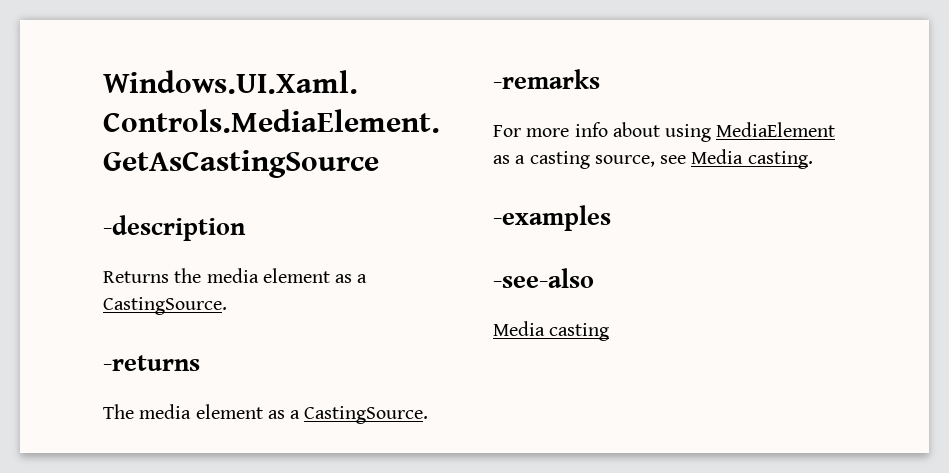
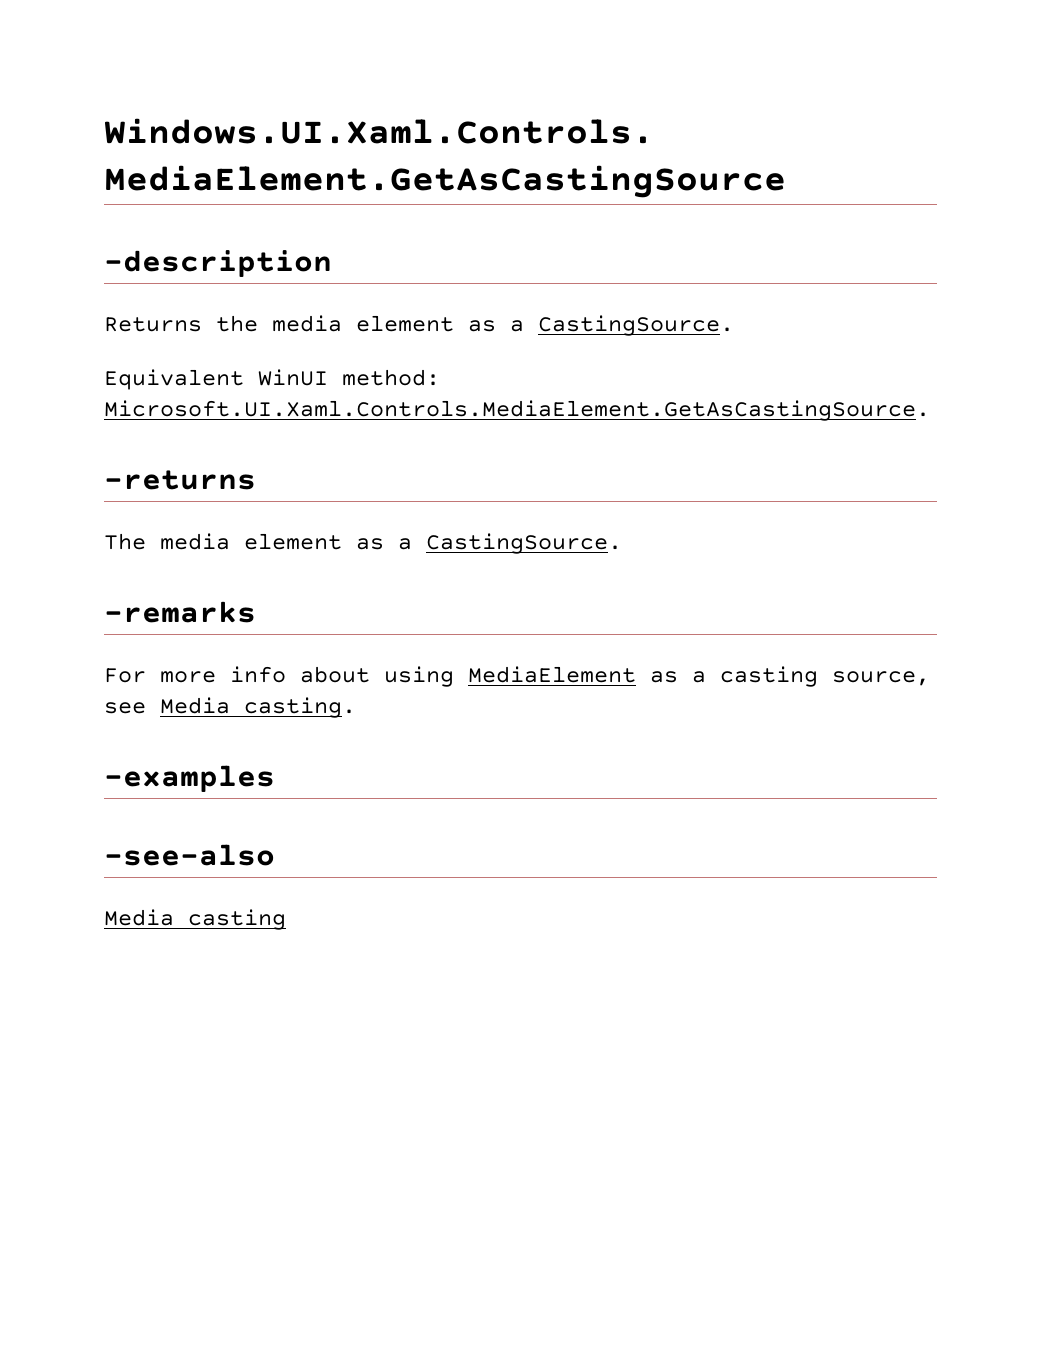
(227, 306) none -> [104,369,440,390] [104,400,930,421] // Equivalent WinUI method: Microsoft.UI.Xaml.Controls.MediaElement.GetAsCastingSource.

